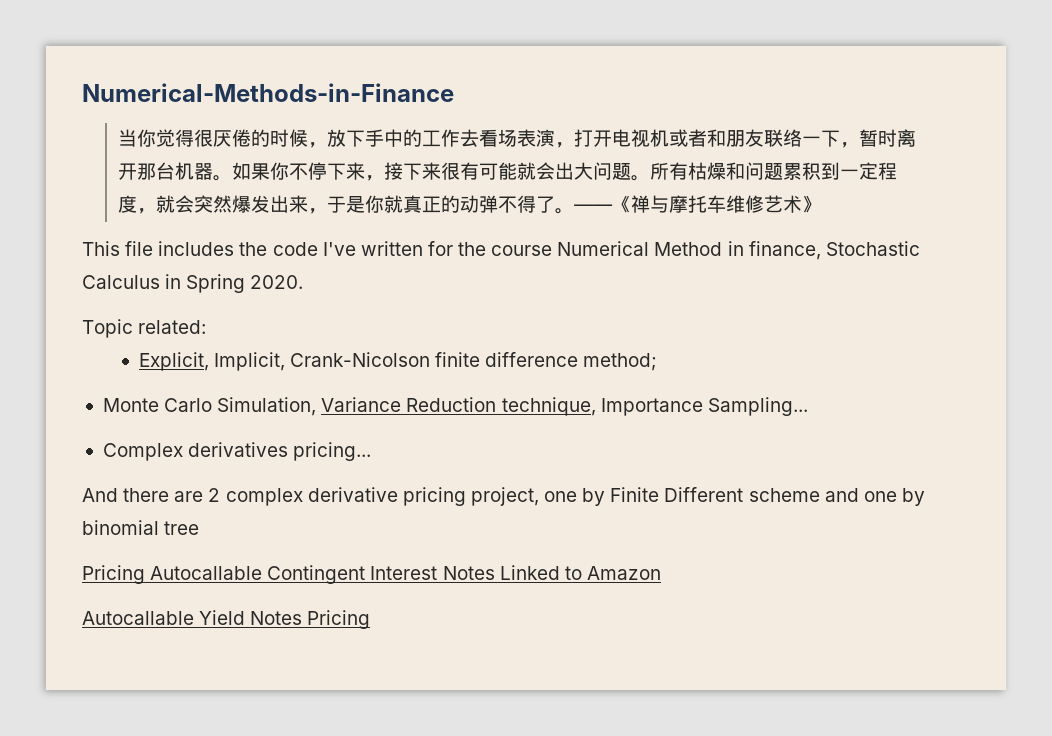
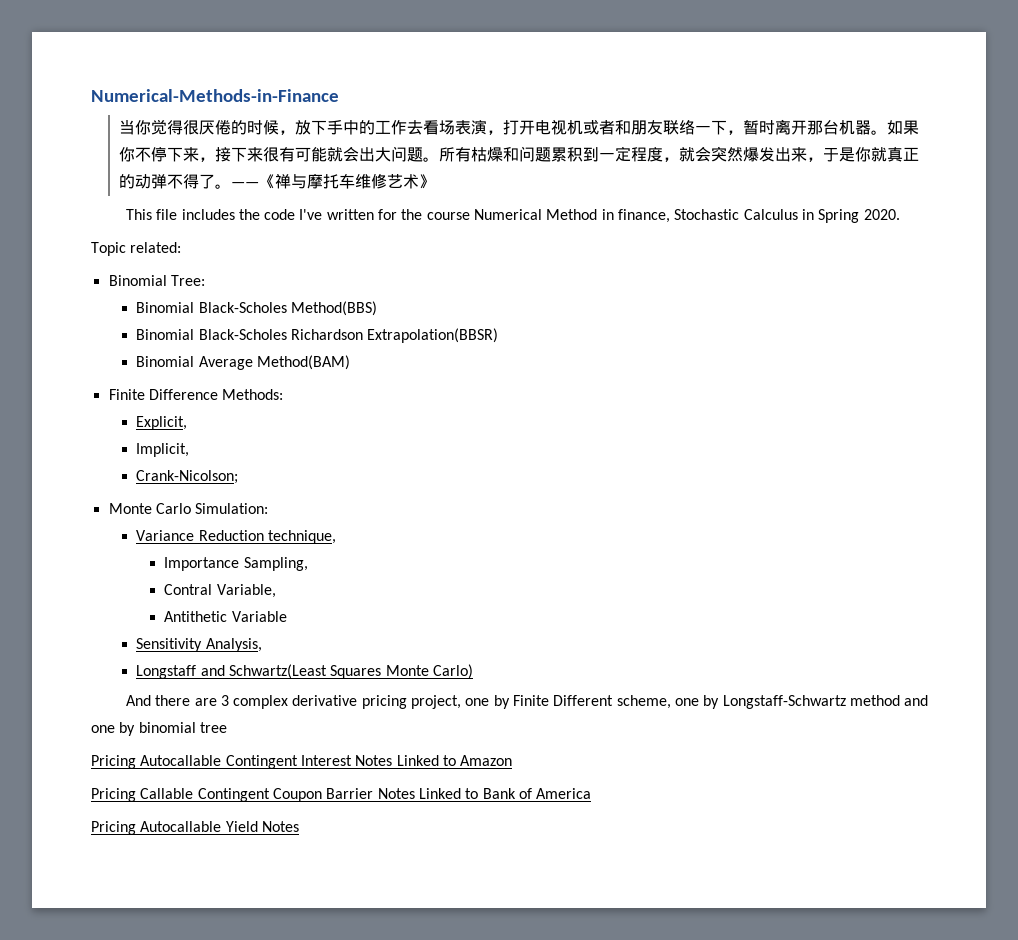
(207, 327) none -> [108,275,205,286] [136,301,378,316] [136,328,499,343] [136,355,351,370] [108,389,284,400] // Binomial Tree: // Binomial Black-Scholes Method(BBS) // Binomial Black-Scholes Richardson Extrapolation(BBSR) // Binomial Average Method(BAM) // Finite Difference Methods:
(209, 361) none -> (188, 423) //
[289,352,658,371] Crank-Nicolson finite difference method; -> [136,470,239,484] // Crank-Nicolson;
[217,397,317,416] Simulation, -> [195,503,269,514] Simulation: //
[600,397,808,416] [102,442,372,461] Importance Sampling... // Complex derivatives pricing... -> [164,557,308,571] [164,584,276,598] [164,611,287,622] [136,638,262,652] [136,664,474,679] // Importance Sampling, // Contral Variable, // Antithetic Variable // Sensitivity Analysis, // Longstaff and Schwartz(Least Squares Monte Carlo)
[208,488,221,502] 2 -> [220,695,229,706] 3
[748,488,820,502] scheme -> [616,695,900,709] scheme, one by Longstaff-Schwartz method
(661, 573) none -> [91,788,592,802] [91,821,136,835] Pricing Callable Contingent Coupon Barrier Notes Linked to Bank of America // Pricing
[307,610,371,629] Pricing -> (299, 826) none

